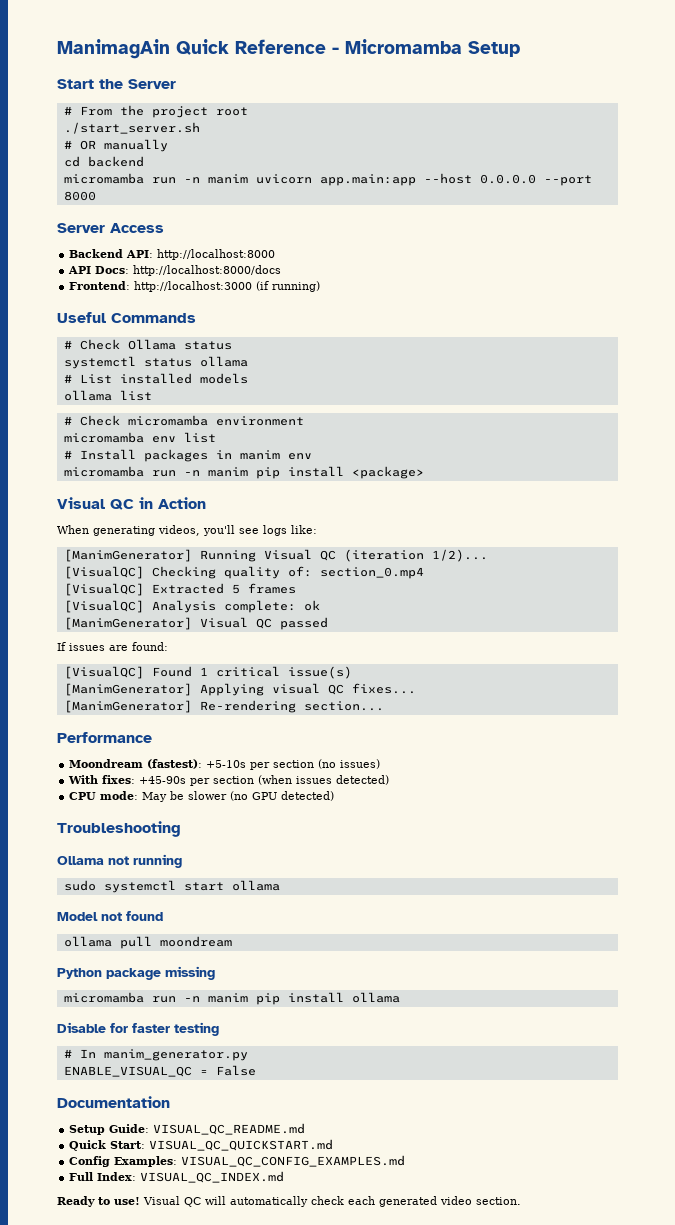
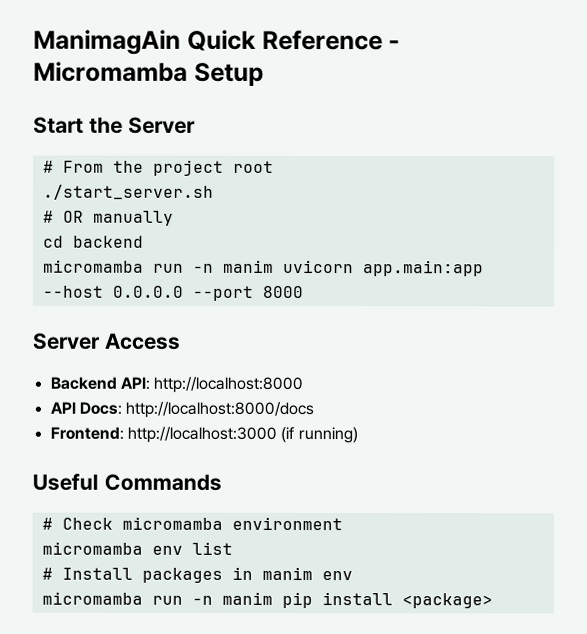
[63,339,232,350] [63,356,248,369] [63,373,248,384] [63,390,152,401] // # Check Ollama status // systemctl status ollama // # List installed models // ollama list -> (222, 482) none
[57,497,206,510] [57,525,317,536] [63,549,488,562] [63,566,424,579] [63,583,296,596] [63,600,320,613] [63,617,328,630] [57,642,168,651] [63,666,352,679] [63,683,416,696] [63,700,384,713] [57,732,152,743] [69,759,381,770] [68,775,390,786] [69,791,335,802] [57,821,181,837] [57,854,182,868] [63,880,280,893] [57,911,163,921] [63,936,232,949] [57,966,215,980] [63,992,400,1005] [57,1022,219,1036] [63,1049,248,1061] [63,1065,256,1077] [57,1096,170,1108] [69,1123,306,1135] [69,1139,334,1151] [69,1155,406,1167] [69,1171,285,1183] [57,1196,521,1207] // Visual QC in Action // When generating videos, you'll see logs like: // [ManimGenerator] Running Visual QC (iteration 1/2)... // [VisualQC] Checking quality of: section_0.mp4 // [VisualQC] Extracted 5 frames // [VisualQC] Analysis complete: ok // [ManimGenerator] Visual QC passed // If issues are found: // [VisualQC] Found 1 critical issue(s) // [ManimGenerator] Applying visual QC fixes... // [ManimGenerator] Re-rendering section... // Performance // Moondream (fastest): +5-10s per section (no issues) // With fixes: +45-90s per section (when issues detected) // CPU mode: May be slower (no GPU detected) // Troubleshooting // Ollama not running // sudo systemctl start ollama // Model not found // ollama pull moondream // Python package missing // micromamba run -n manim pip install ollama // Disable for faster testing // # In manim_generator.py // ENABLE_VISUAL_QC = False // Documentation // Setup Guide: VISUAL_QC_README.md // Quick Start: VISUAL_QC_QUICKSTART.md // Config Examples: VISUAL_QC_CONFIG_EXAMPLES.md // Full Index: VISUAL_QC_INDEX.md // Ready to use! Visual QC will automatically check each generated video section. -> (493, 601) none

